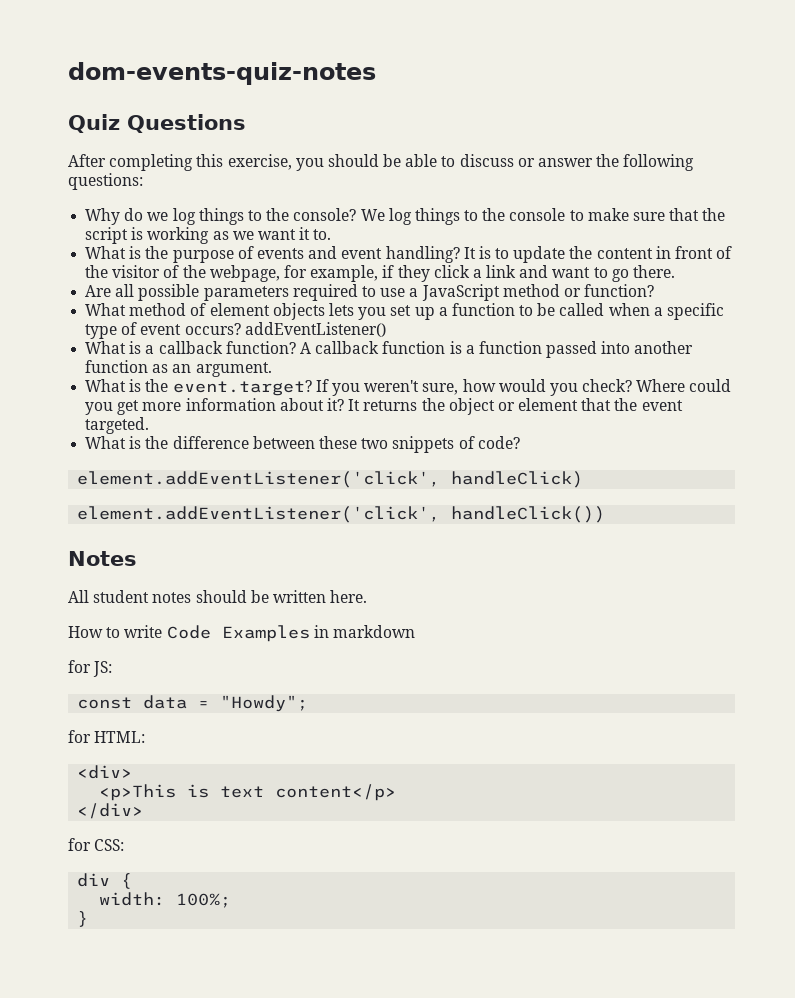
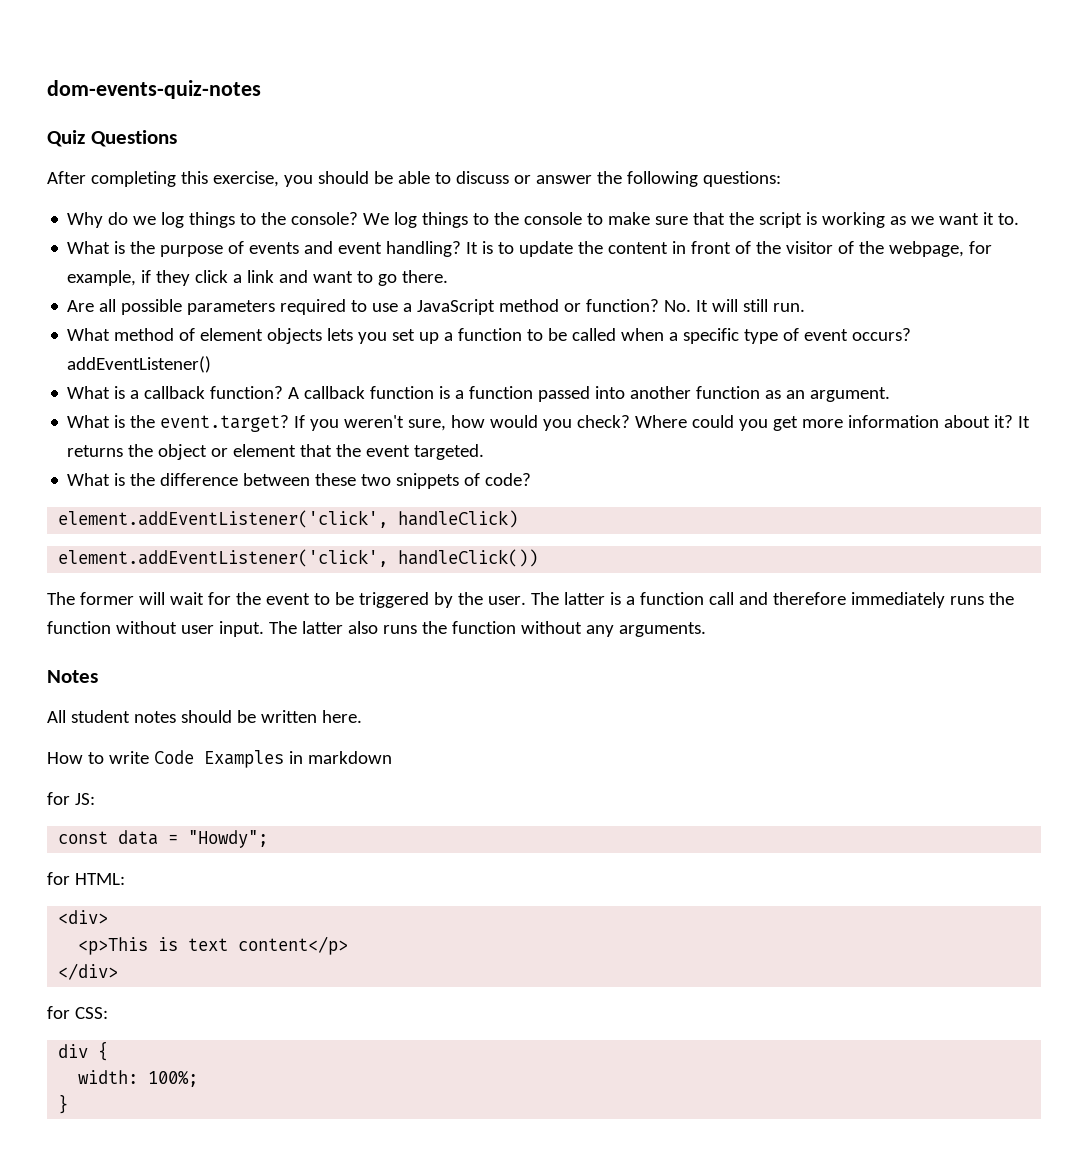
(655, 290) none -> [664,299,806,312] No. It will still run.
(606, 514) none -> [47,592,1014,608] [47,621,706,637] // The former will wait for the event to be triggered by the user. The latter is a function call and therefore immediately runs the function without user input. The latter also runs the function without any arguments.

